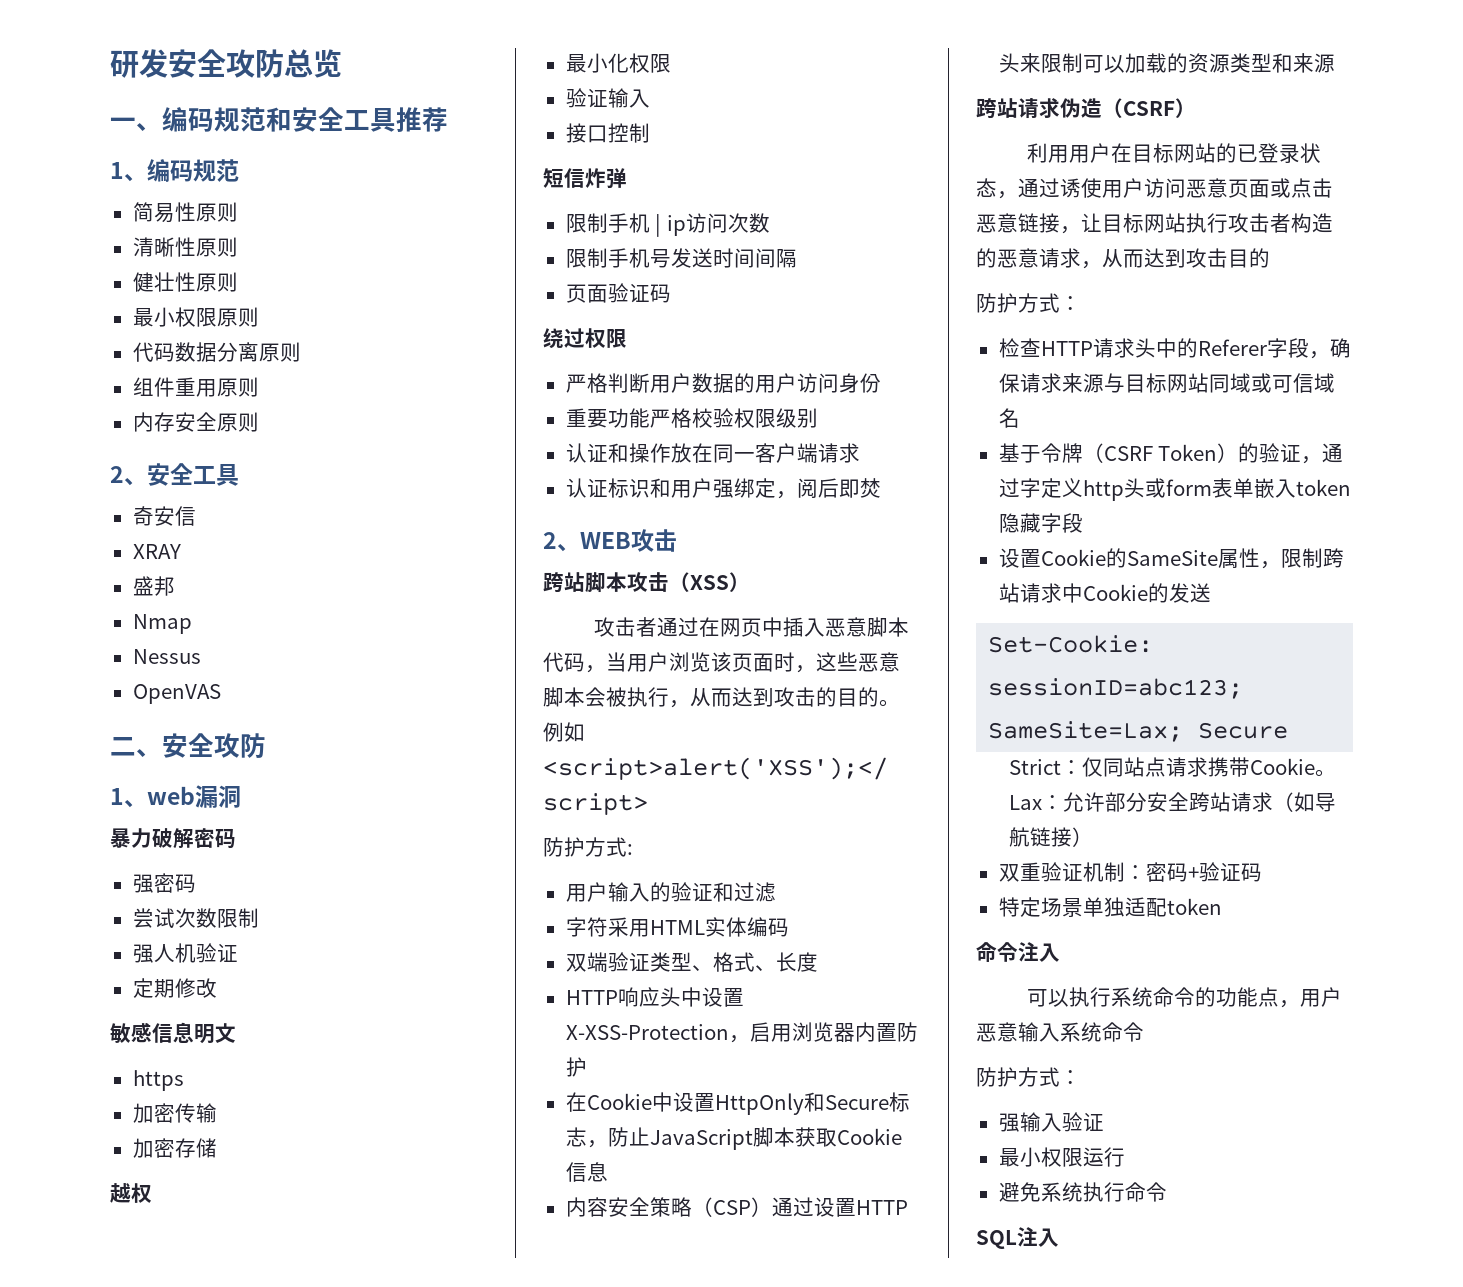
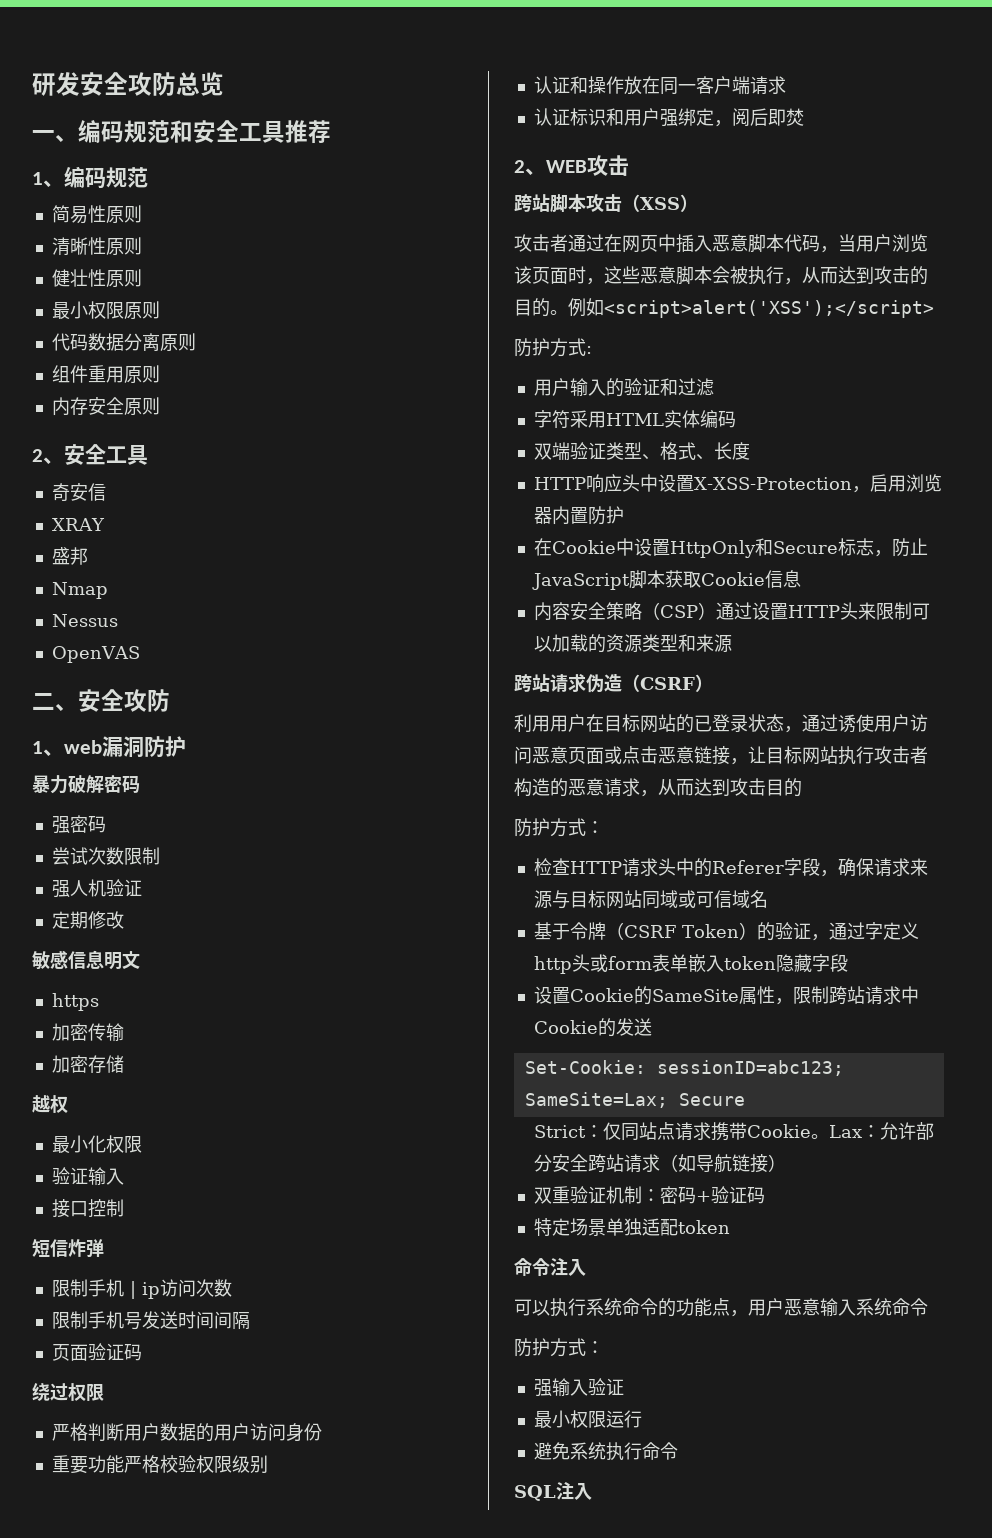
(241, 796) none -> [144,736,186,758] 防护

